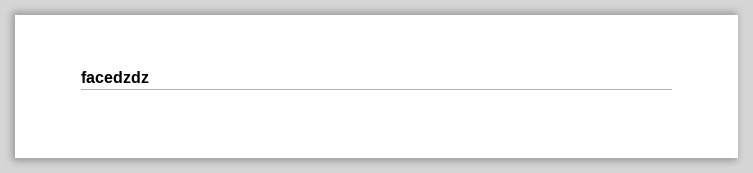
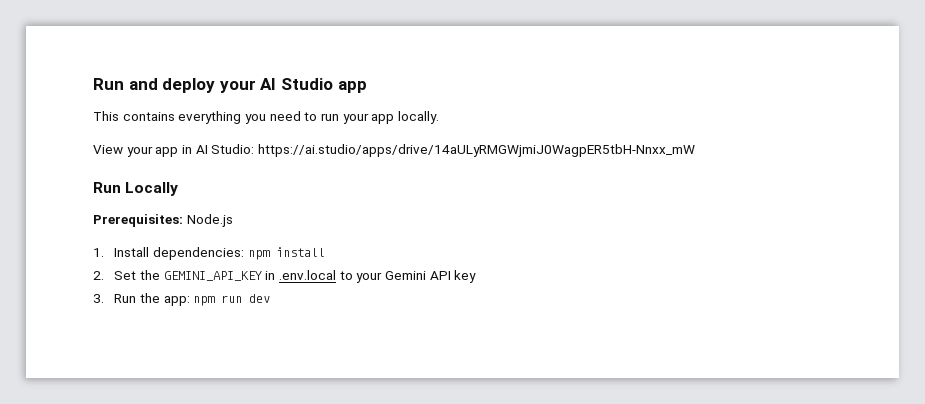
[81,71,149,83] facedzdz -> [93,78,367,93] [93,111,439,124] [93,144,695,157] [93,182,179,196] [93,214,233,227] [93,247,325,260] [93,270,477,283] [93,293,271,306] Run and deploy your AI Studio app // This contains everything you need to run your app locally. // View your app in AI Studio: https://ai.studio/apps/drive/14aULyRMGWjmiJ0WagpER5tbH-Nnxx_mW // Run Locally // Prerequisites: Node.js // 1. Install dependencies: npm install // 2. Set the GEMINI_API_KEY in .env.local to your Gemini API key // 3. Run the app: npm run dev

